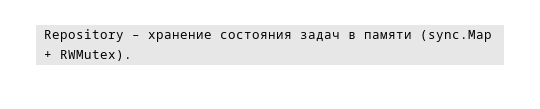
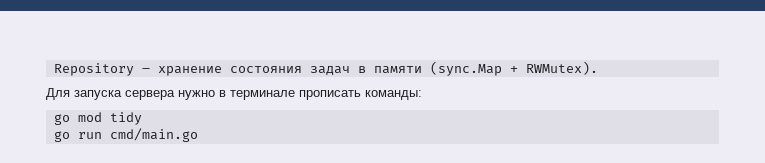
(133, 55) none -> [46,88,422,100] [53,112,142,125] [53,128,198,142] // Для запуска сервера нужно в терминале прописать команды: // go mod tidy // go run cmd/main.go

